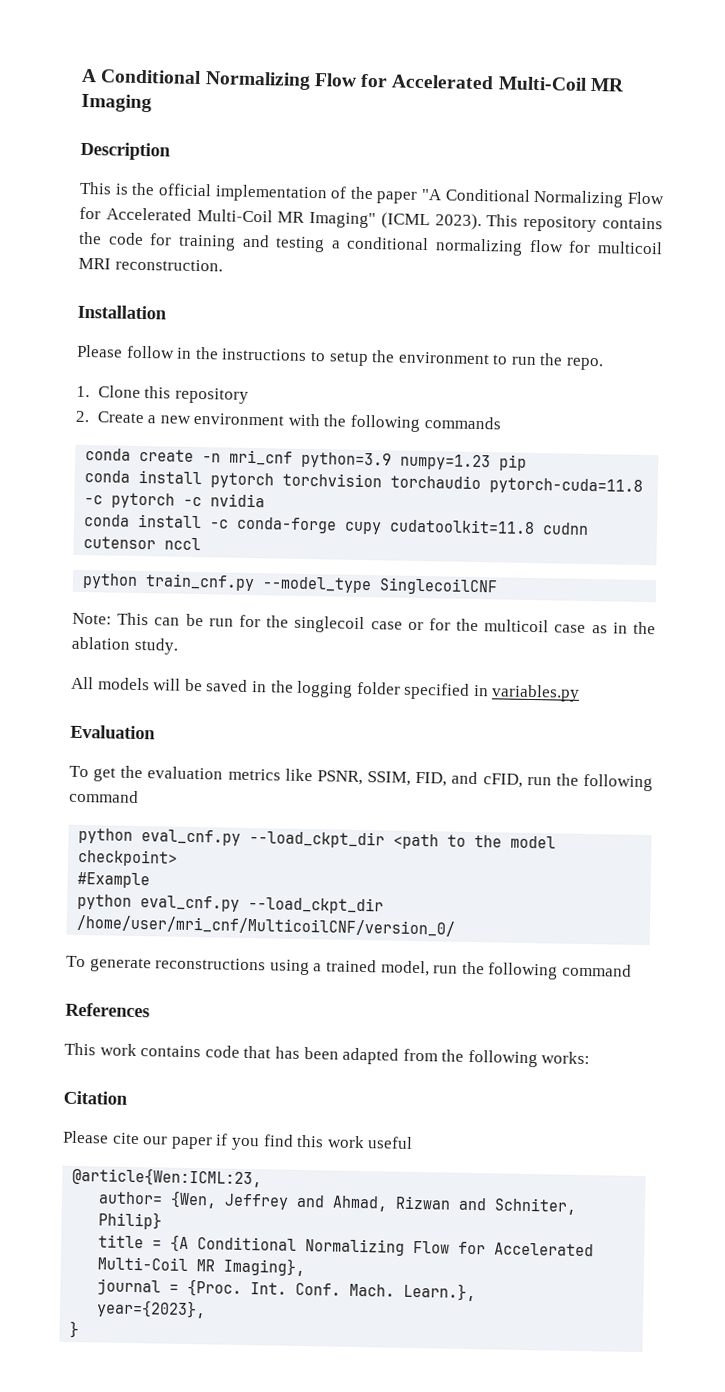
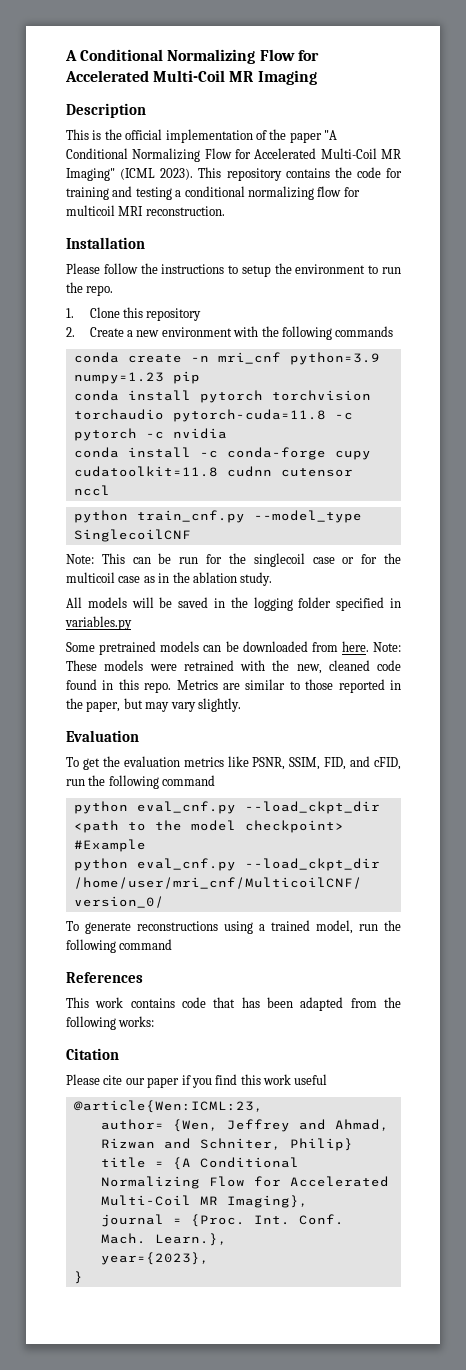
[176,347,193,359] in -> (138, 268) none
(581, 693) none -> [66,641,401,655] [66,660,401,674] [66,679,401,693] [66,698,241,712] // Some pretrained models can be downloaded from here. Note: These models were retrained with the new, cleaned code found in this repo. Metrics are similar to those reported in the paper, but may vary slightly.

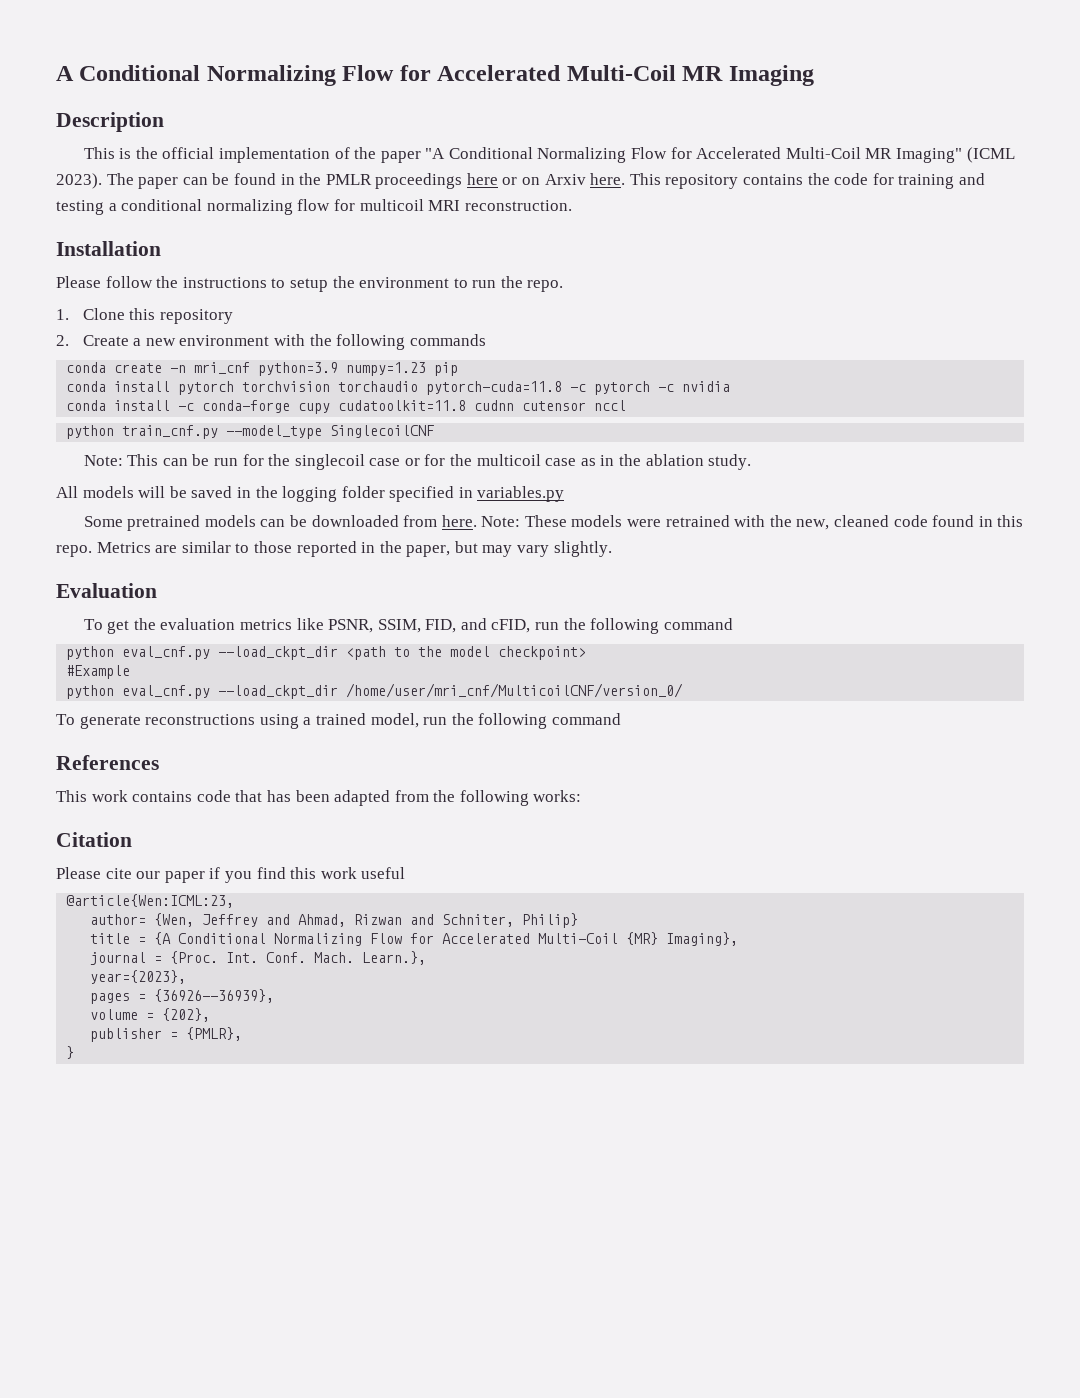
(194, 174) none -> [106,173,626,189] The paper can be found in the PMLR proceedings here or on Arxiv here.
[199,1196,218,1205] MR -> [626,932,659,945] {MR}
(209, 1258) none -> [90,989,275,1004] [90,1008,211,1022] [90,1027,243,1042] // pages = {36926--36939}, // volume = {202}, // publisher = {PMLR},

